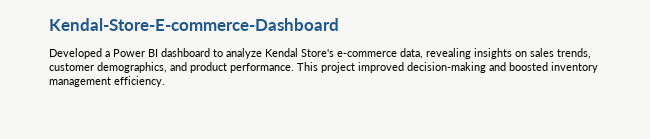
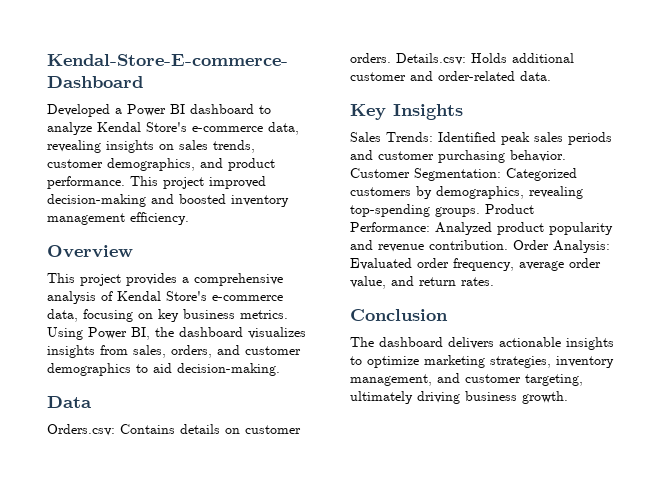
(165, 81) none -> [47,245,133,258] [47,273,283,286] [47,291,283,304] [47,309,288,322] [47,327,306,340] [47,345,301,358] [47,363,280,376] [47,396,92,408] [47,424,301,436] [350,53,574,65] [350,71,551,81] [350,104,463,120] [350,132,612,145] [350,150,566,163] [350,168,577,181] [350,186,583,199] [350,204,534,217] [350,222,613,235] [350,240,610,253] [350,258,601,271] [350,276,494,289] [350,309,448,321] [350,337,614,350] [350,355,614,368] [350,373,583,386] [350,391,568,404] // Overview // This project provides a comprehensive analysis of Kendal Store's e-commerce data, focusing on key business metrics. Using Power BI, the dashboard visualizes insights from sales, orders, and customer demographics to aid decision-making. // Data // Orders.csv: Contains details on customer orders. Details.csv: Holds additional customer and order-related data. // Key Insights // Sales Trends: Identified peak sales periods and customer purchasing behavior. Customer Segmentation: Categorized customers by demographics, revealing top-spending groups. Product Performance: Analyzed product popularity and revenue contribution. Order Analysis: Evaluated order frequency, average order value, and return rates. // Conclusion // The dashboard delivers actionable insights to optimize marketing strategies, inventory management, and customer targeting, ultimately driving business growth.

